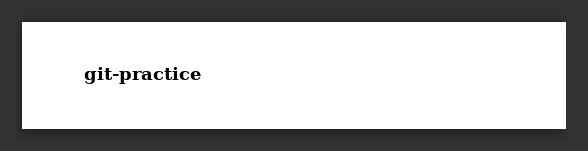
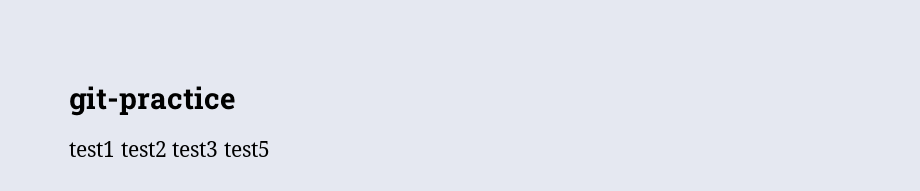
(201, 75) none -> [69,141,271,157] // test1 test2 test3 test5

